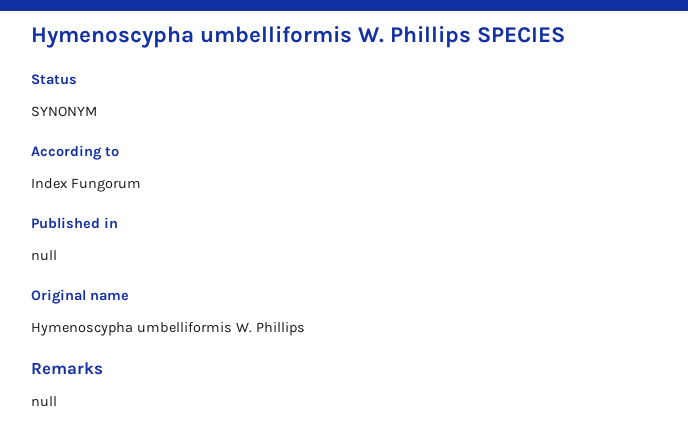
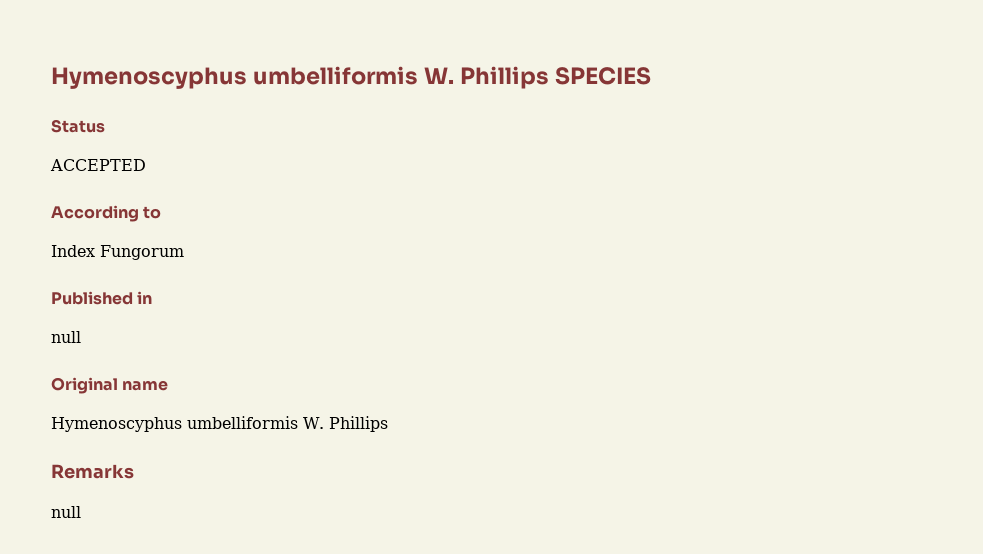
[31,26,194,48] Hymenoscypha -> [51,67,247,89] Hymenoscyphus
[31,106,97,117] SYNONYM -> [50,159,146,171] ACCEPTED
[31,322,133,336] Hymenoscypha -> [51,417,182,432] Hymenoscyphus

